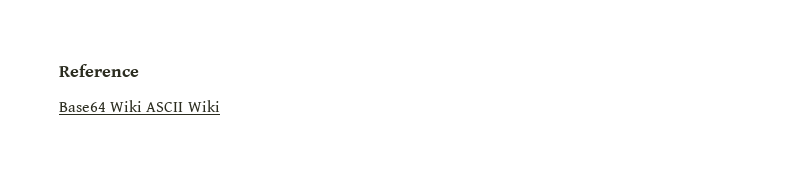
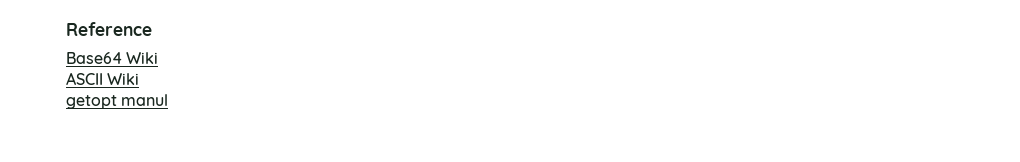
(143, 106) none -> (159, 58) //
(220, 106) none -> [66,94,169,109] // getopt manul

